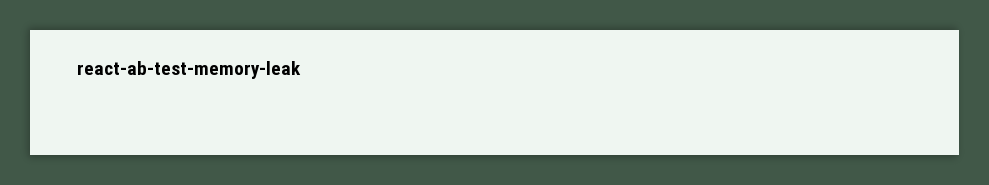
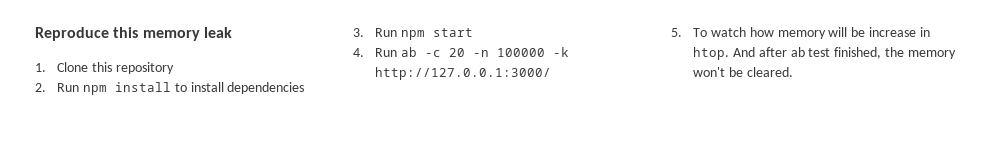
[77,61,301,79] react-ab-test-memory-leak -> [35,27,232,41] [35,62,174,74] [35,82,305,95] [353,28,473,40] [353,47,569,57] [375,67,552,80] [671,27,930,39] [693,47,956,60] [693,67,793,77] Reproduce this memory leak // 1. Clone this repository // 2. Run npm install to install dependencies // 3. Run npm start // 4. Run ab -c 20 -n 100000 -k http://127.0.0.1:3000/ // 5. To watch how memory will be increase in htop. And after ab test finished, the memory won't be cleared.

